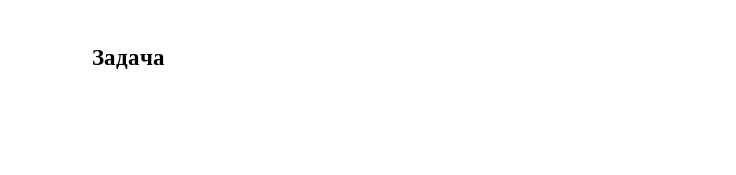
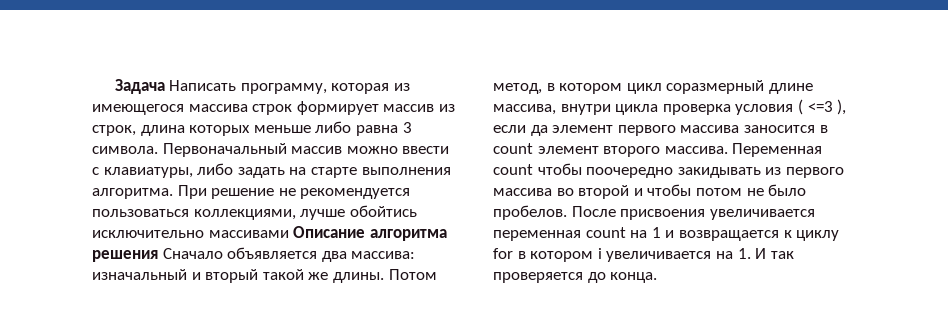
(165, 59) none -> [169,80,410,94] [92,101,455,115] [92,121,412,136] [92,143,450,157] [92,163,451,178] [92,185,411,199] [92,205,417,220] [92,226,447,241] [92,247,416,262] [92,269,437,283] [493,80,813,94] [493,99,847,115] [493,125,828,136] [493,143,823,157] [493,163,844,178] [493,184,807,199] [493,205,815,220] [493,227,840,241] [493,248,794,262] [493,272,658,283] Написать программу, которая из имеющегося массива строк формирует массив из строк, длина которых меньше либо равна 3 символа. Первоначальный массив можно ввести с клавиатуры, либо задать на старте выполнения алгоритма. При решение не рекомендуется пользоваться коллекциями, лучше обойтись исключительно массивами Описание алгоритма решения Сначало объявляется два массива: изначальный и вторый такой же длины. Потом метод, в котором цикл соразмерный длине массива, внутри цикла проверка условия ( <=3 ), если да элемент первого массива заносится в count элемент второго массива. Переменная count чтобы поочередно закидывать из первого массива во второй и чтобы потом не было пробелов. После присвоения увеличивается переменная count на 1 и возвращается к циклу for в котором i увеличивается на 1. И так проверяется до конца.

